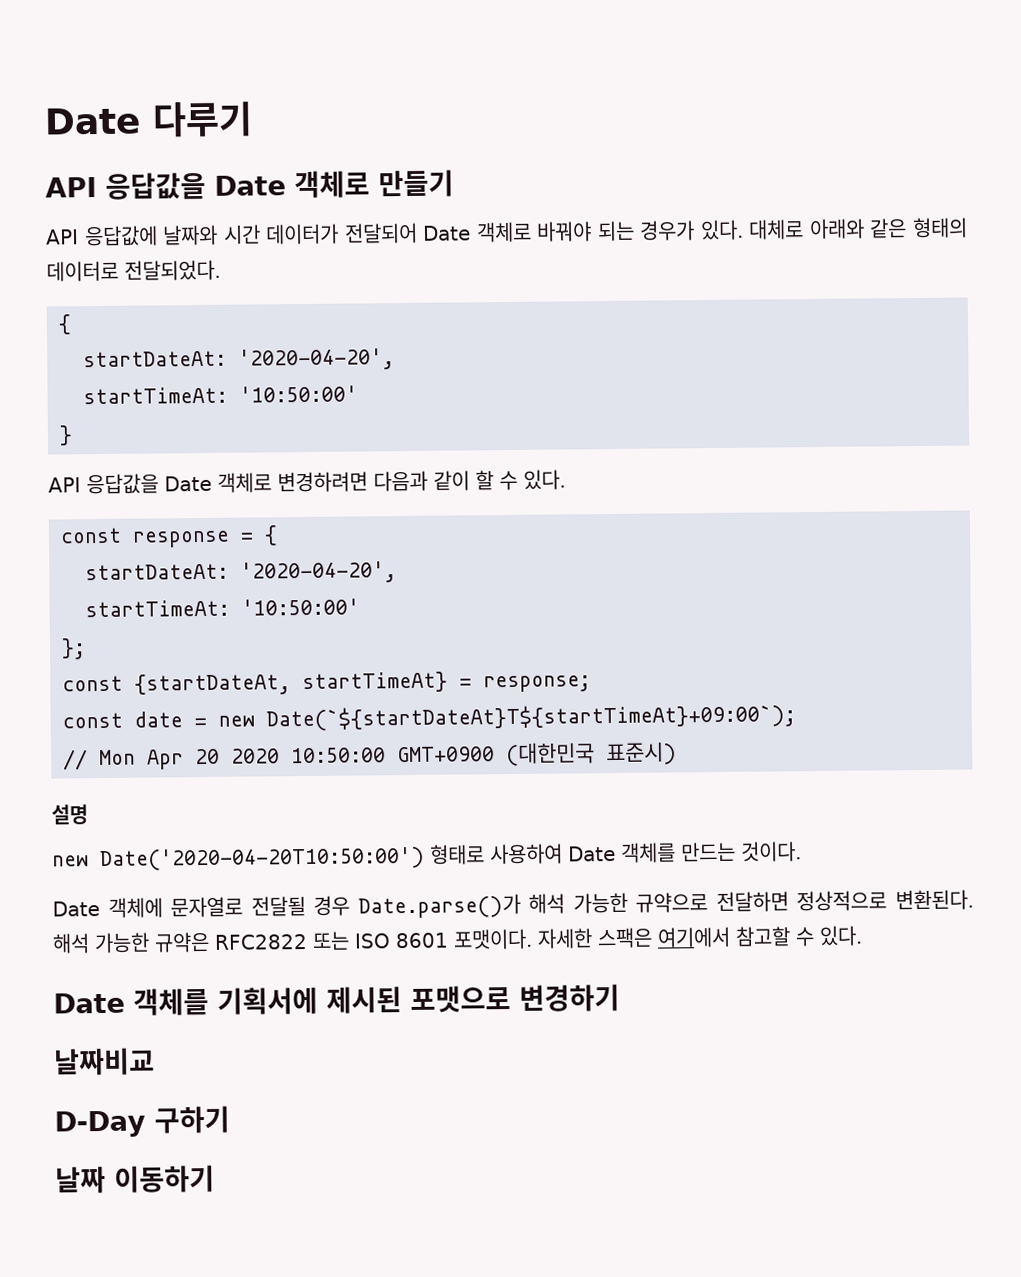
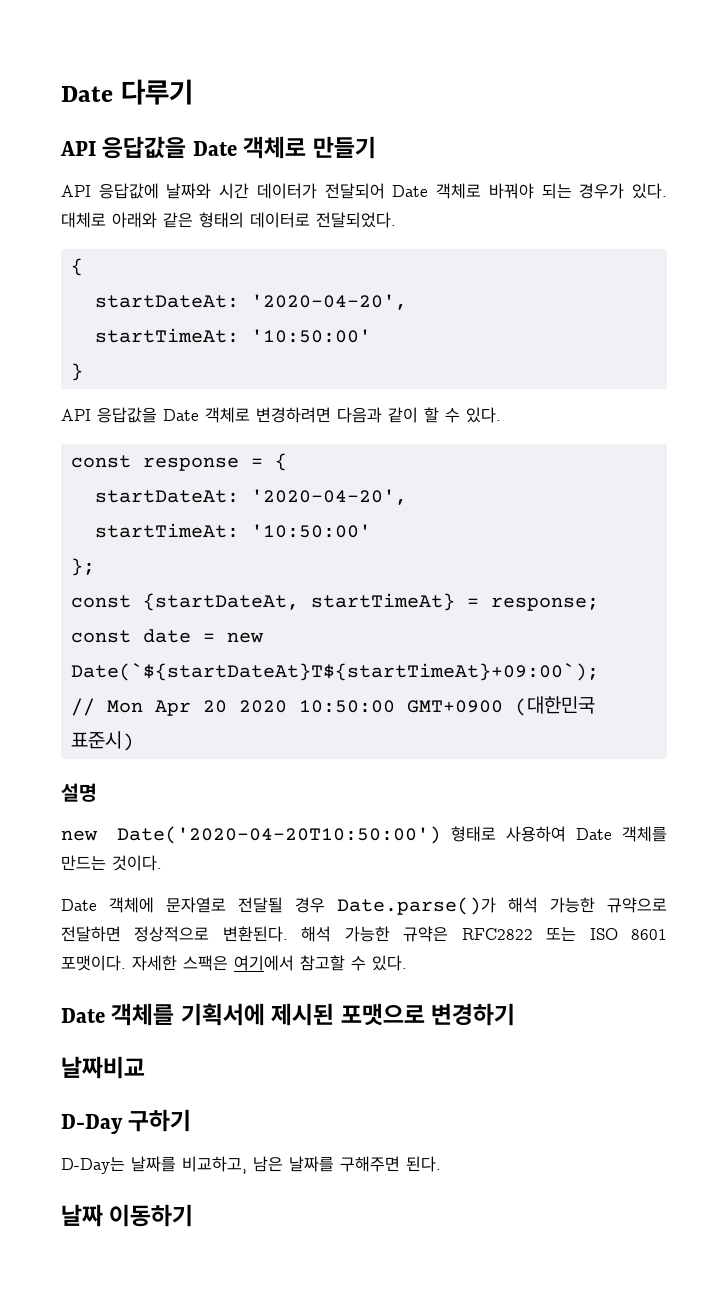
(230, 1119) none -> [61,1156,441,1174] // D-Day는 날짜를 비교하고, 남은 날짜를 구해주면 된다.

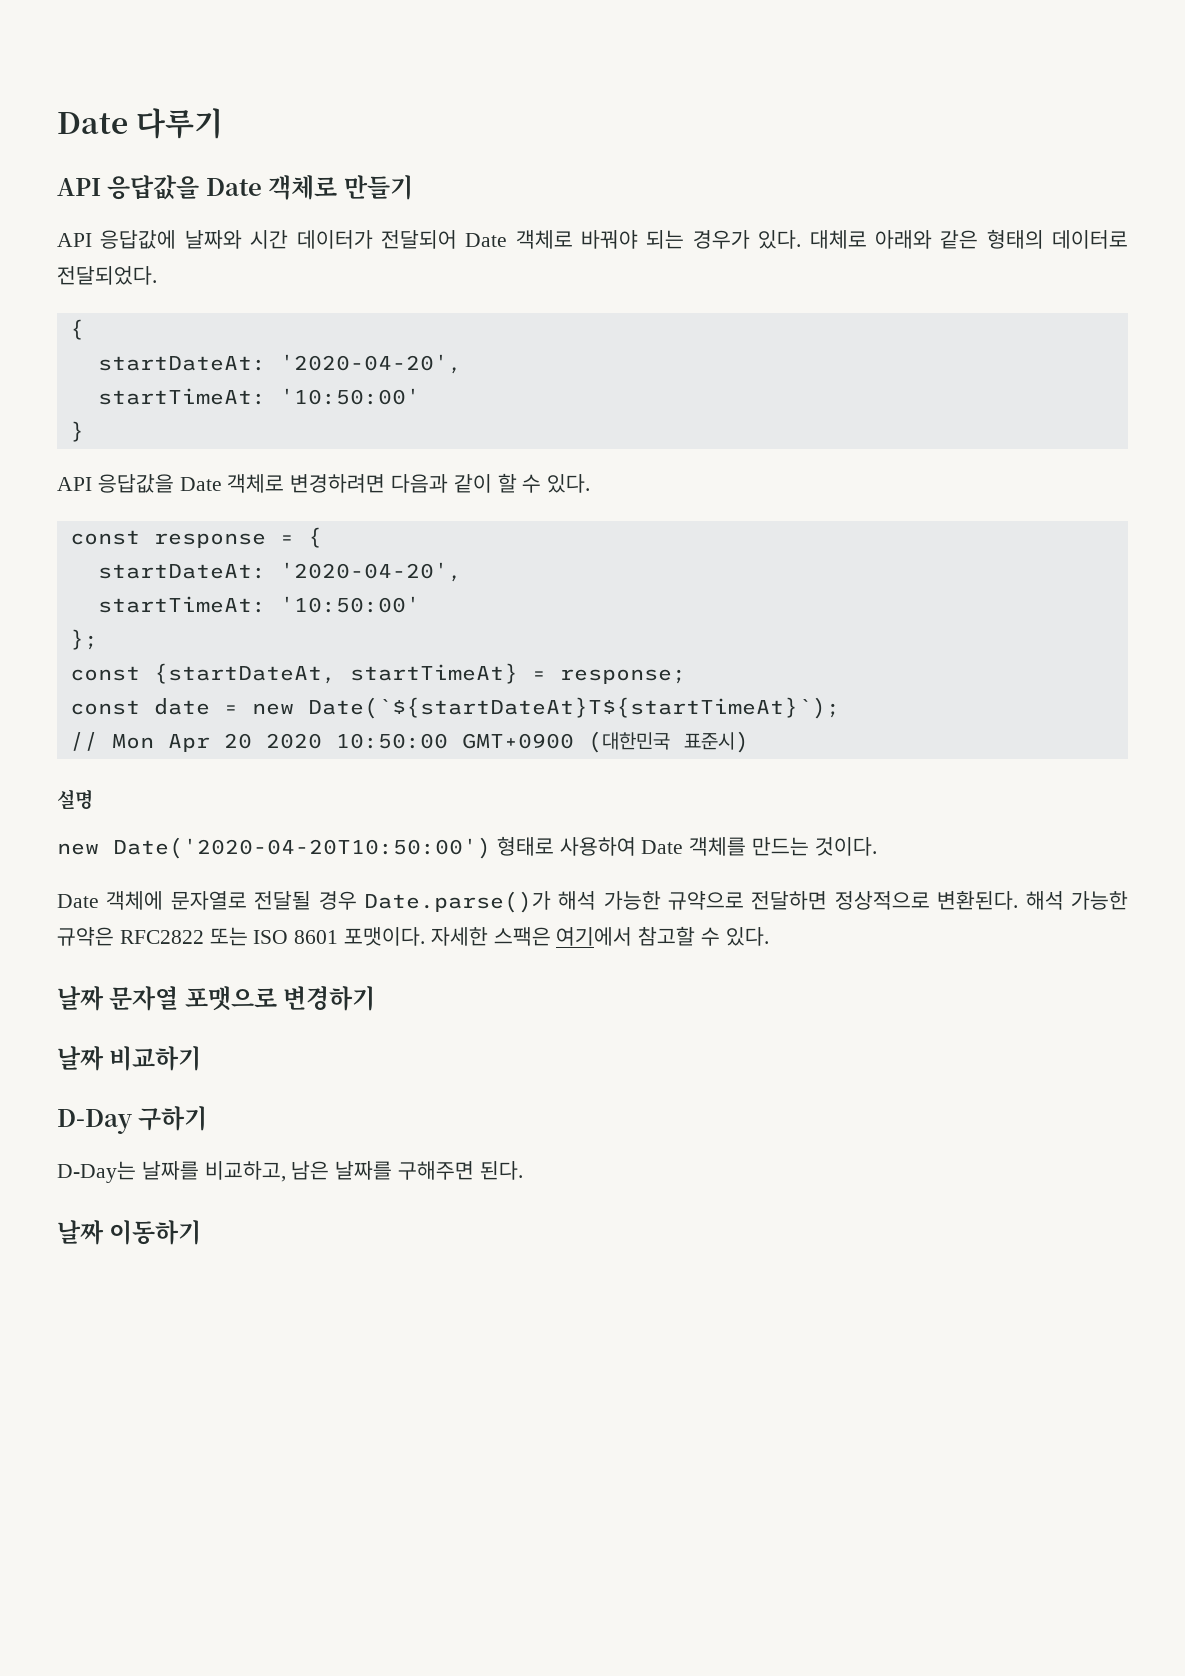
[71,663,600,681] Date(`${startDateAt}T${startTimeAt}+09:00`); -> [307,697,840,719] Date(`${startDateAt}T${startTimeAt}`);
[61,1003,335,1026] Date 객체를 기획서에 제시된 -> [57,986,179,1011] 날짜 문자열
[61,1056,145,1079] 날짜비교 -> [57,1046,202,1071] 날짜 비교하기

